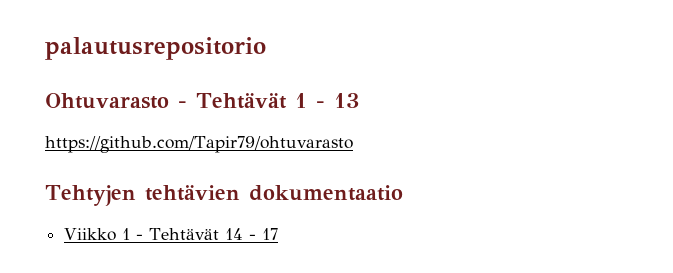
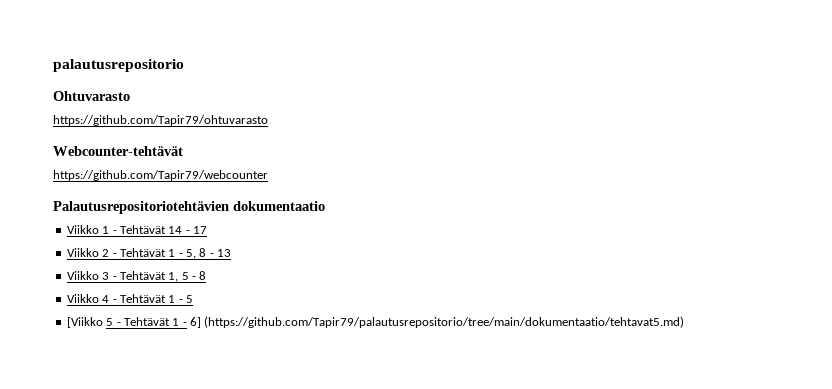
[177,93,359,109] [45,136,353,153] [45,185,240,206] - Tehtävät 1 - 13 // https://github.com/Tapir79/ohtuvarasto // Tehtyjen tehtävien -> [53,115,268,126] [53,146,183,156] [53,170,268,181] [53,201,229,214] // https://github.com/Tapir79/ohtuvarasto // Webcounter-tehtävät // https://github.com/Tapir79/webcounter // Palautusrepositoriotehtävien
(279, 234) none -> [66,248,232,259] [66,271,207,282] [66,294,193,303] [66,316,685,328] // Viikko 2 - Tehtävät 1 - 5, 8 - 13 // Viikko 3 - Tehtävät 1, 5 - 8 // Viikko 4 - Tehtävät 1 - 5 // [Viikko 5 - Tehtävät 1 - 6] (https://github.com/Tapir79/palautusrepositorio/tree/main/dokumentaatio/tehtavat5.md)

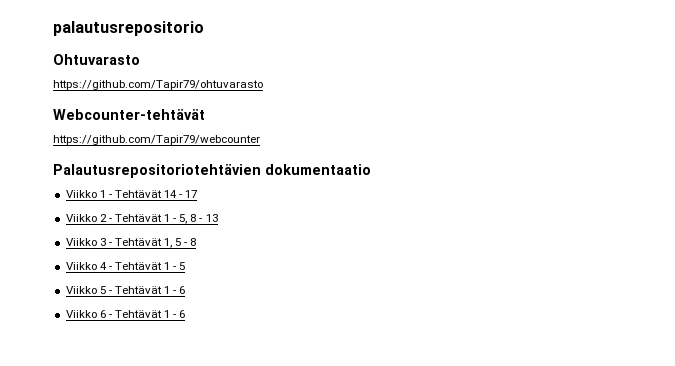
[66,317,103,328] [Viikko -> [65,286,97,294] Viikko
[190,316,685,328] 6] (https://github.com/Tapir79/palautusrepositorio/tree/main/dokumentaatio/tehtavat5.md) -> [179,286,186,294] [65,310,186,318] 6 // Viikko 6 - Tehtävät 1 - 6

